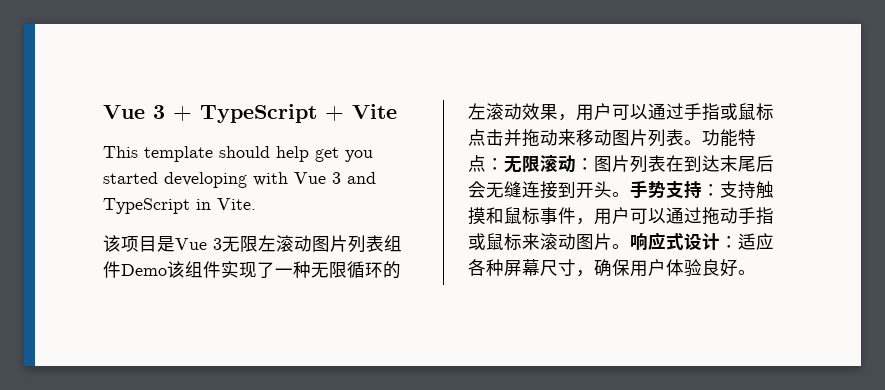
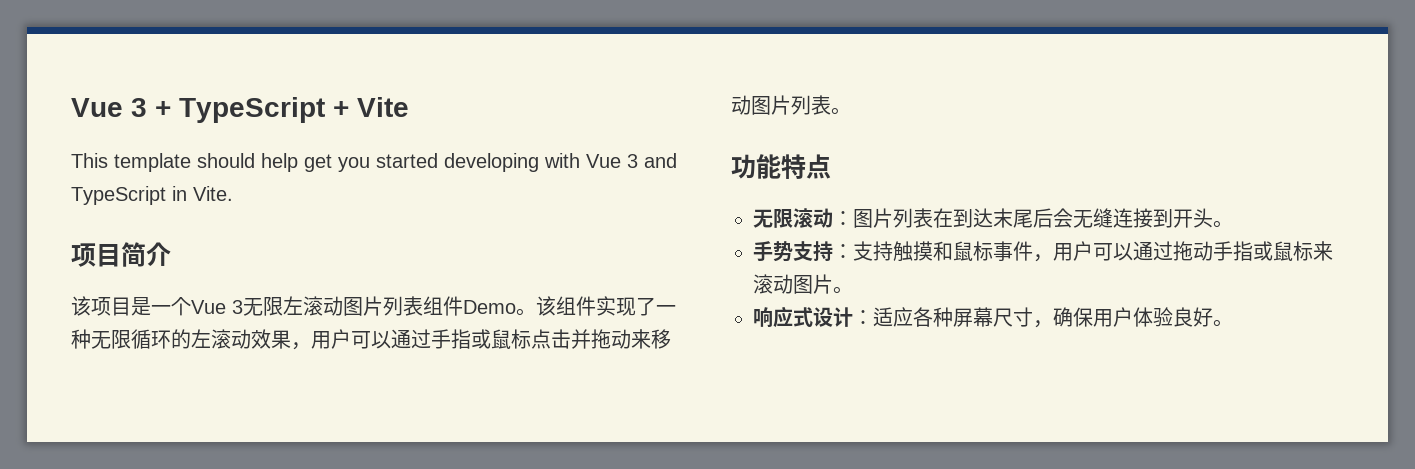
(256, 204) none -> [71,242,171,267] // 项目简介
(175, 244) none -> [151,297,191,316] 一个
(167, 270) none -> [516,308,536,316] 。
(702, 142) none -> (851, 111) //
[486,158,504,170] ： -> (831, 166) //
(630, 194) none -> (1233, 224) //
(630, 246) none -> (853, 290) //

